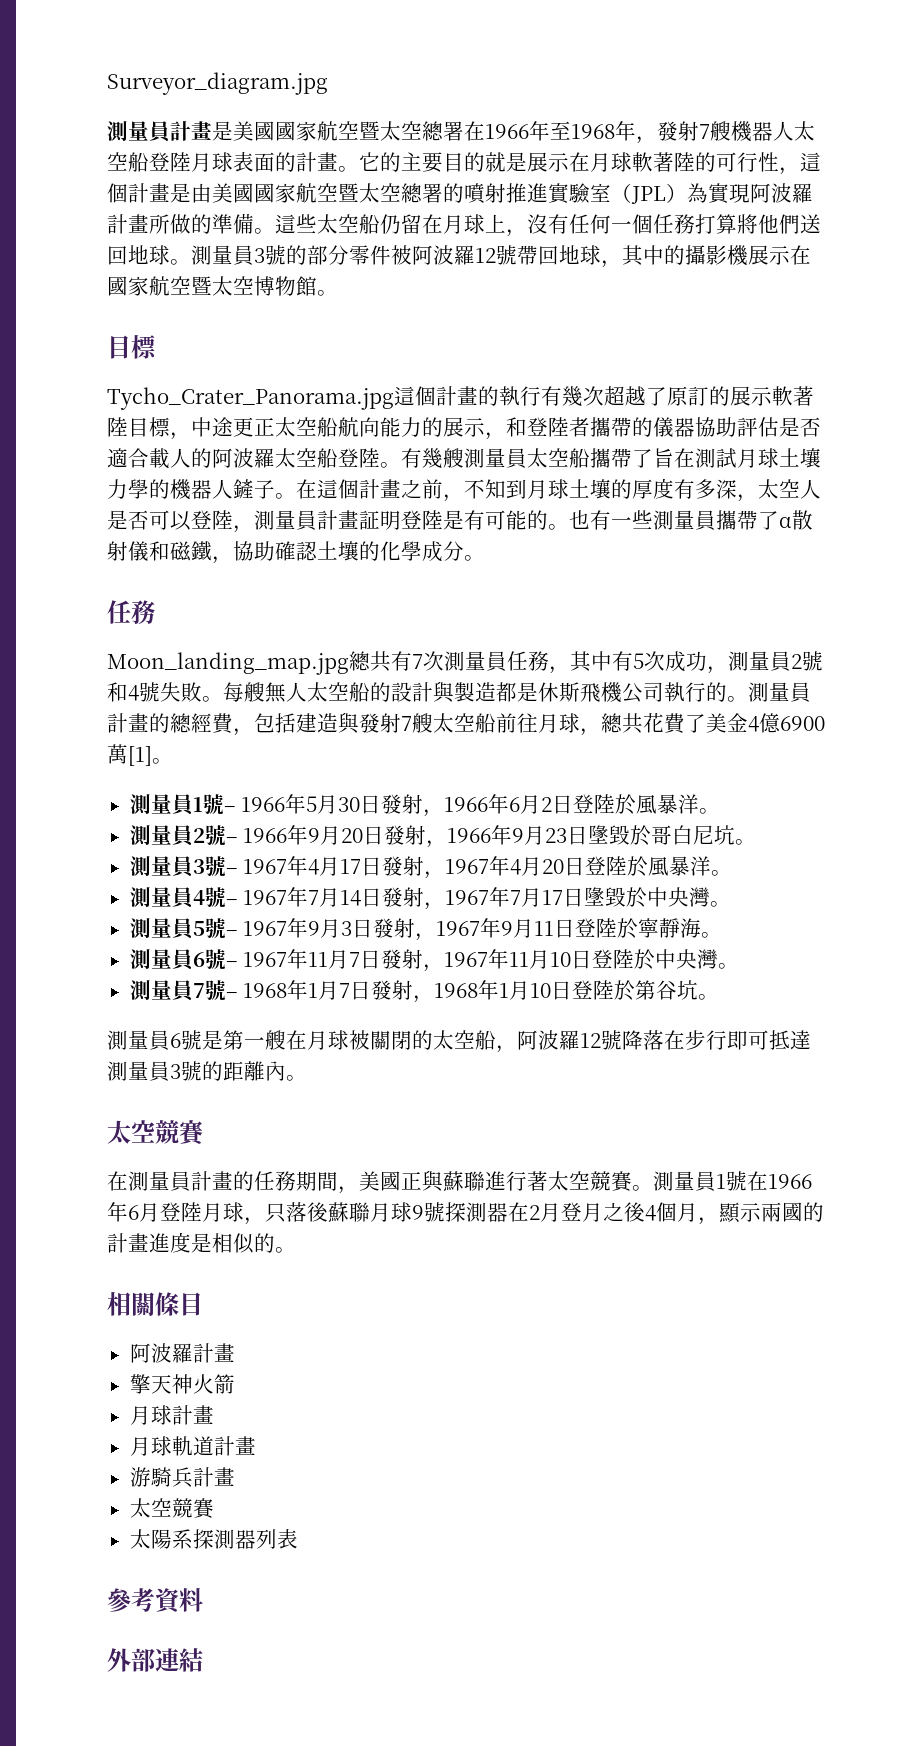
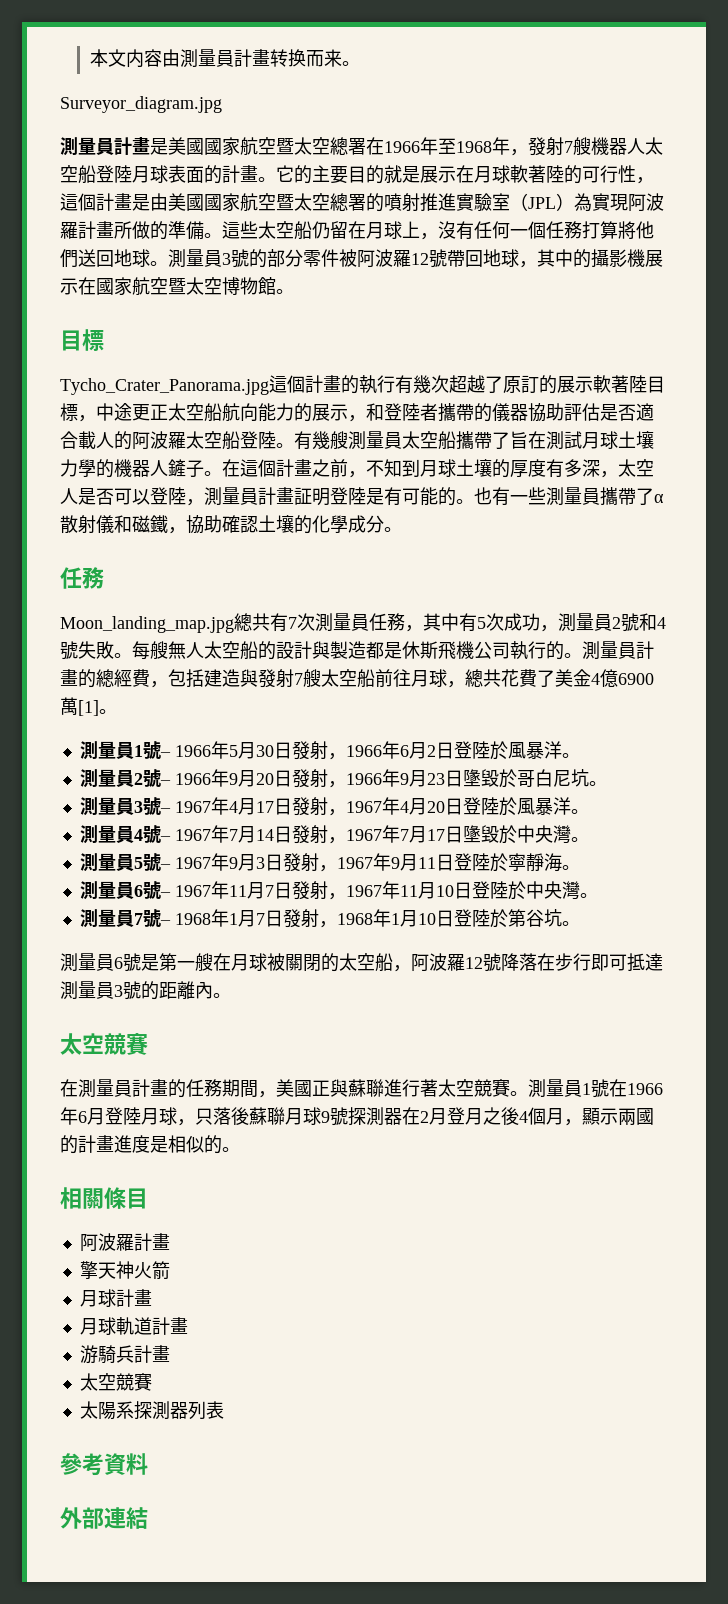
(107, 83) none -> [89,49,360,68] 本文内容由測量員計畫转换而来。 //

